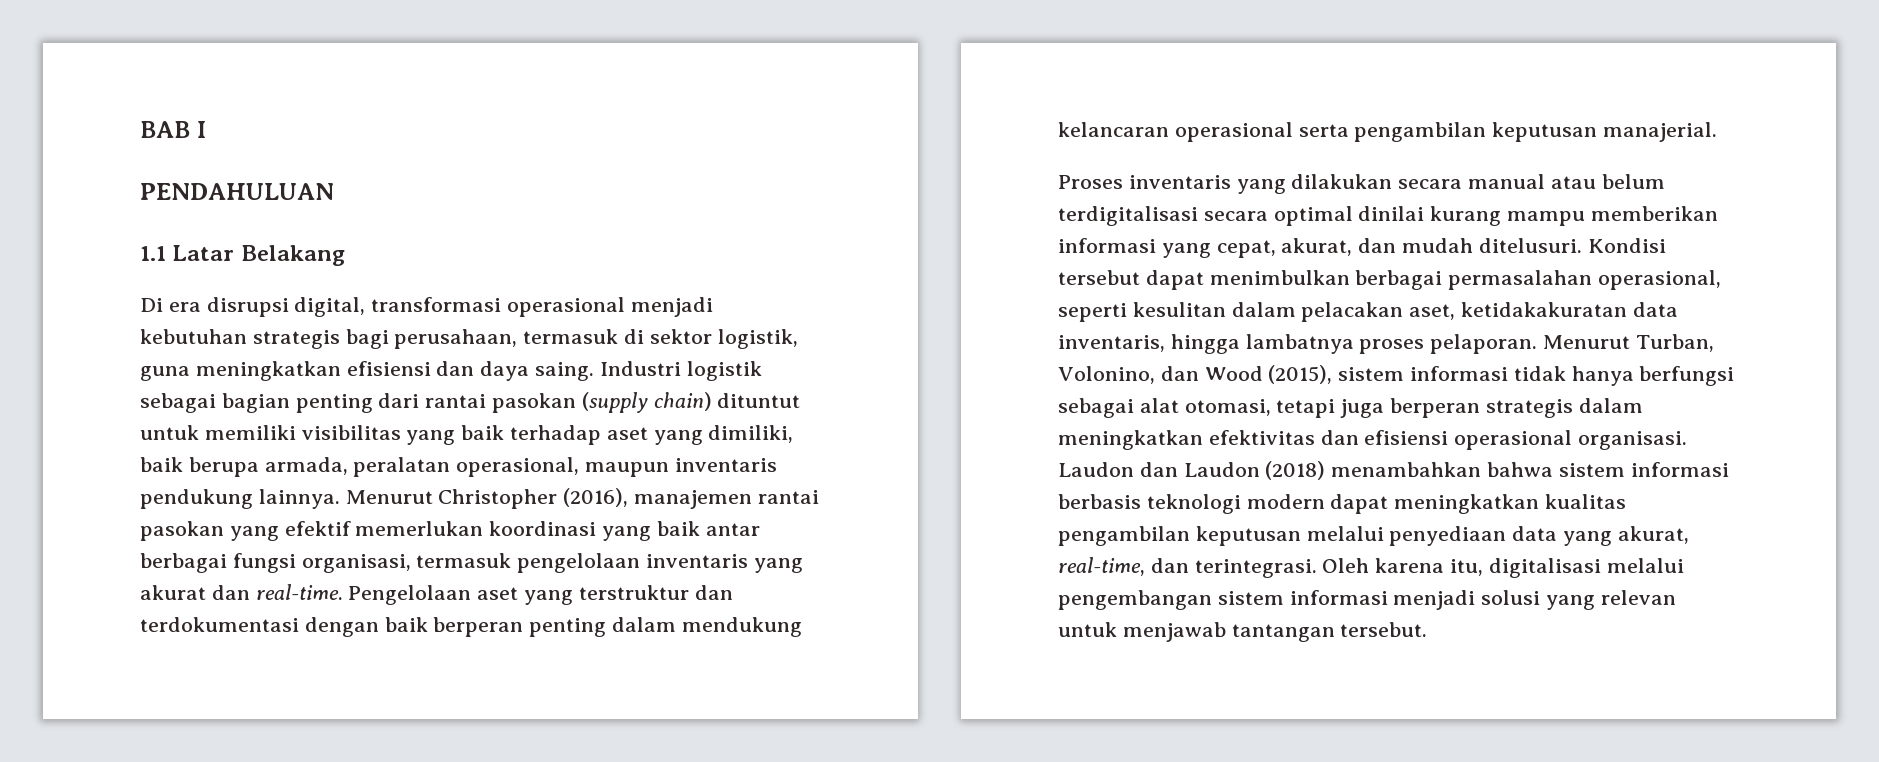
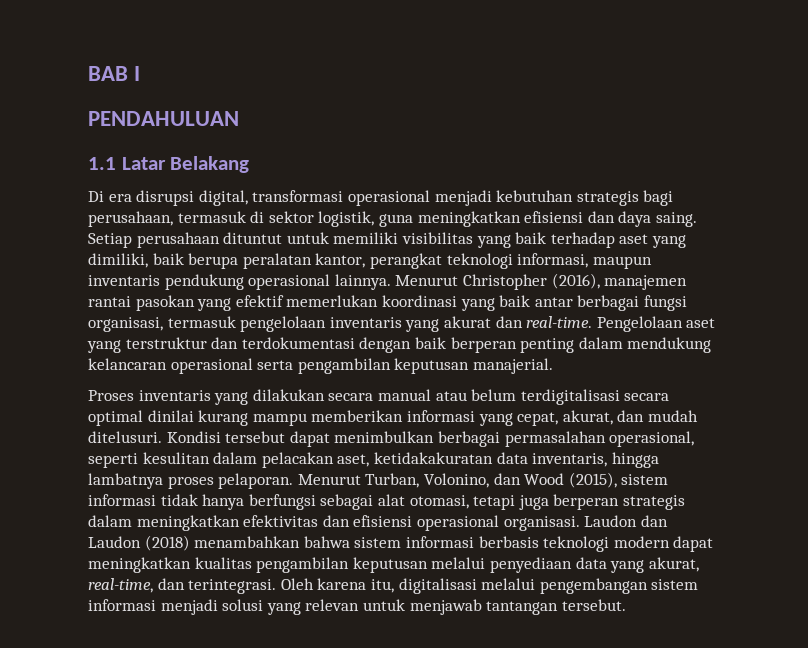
[599,361,762,381] [140,392,712,413] Industri logistik sebagai bagian penting dari rantai pasokan (supply chain) -> [88,232,220,248] Setiap perusahaan
[264,457,580,477] armada, peralatan operasional, -> [242,253,589,269] peralatan kantor, perangkat teknologi informasi,
(253, 499) none -> [248,274,331,290] operasional

